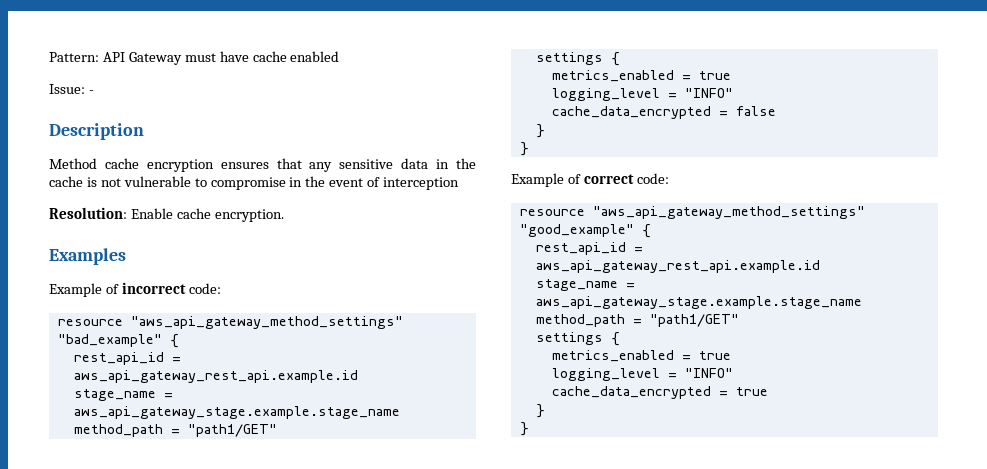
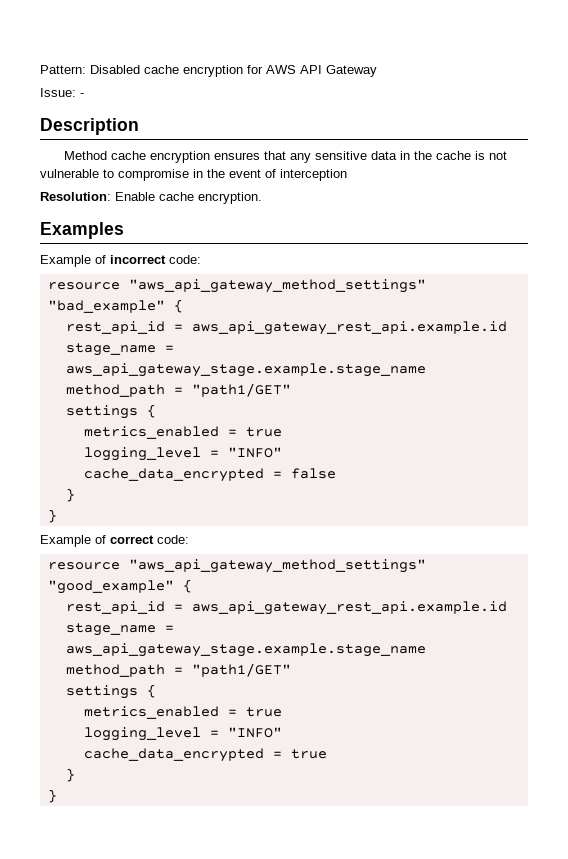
[102,51,340,65] API Gateway must have cache enabled -> [90,65,377,77] Disabled cache encryption for AWS API Gateway

